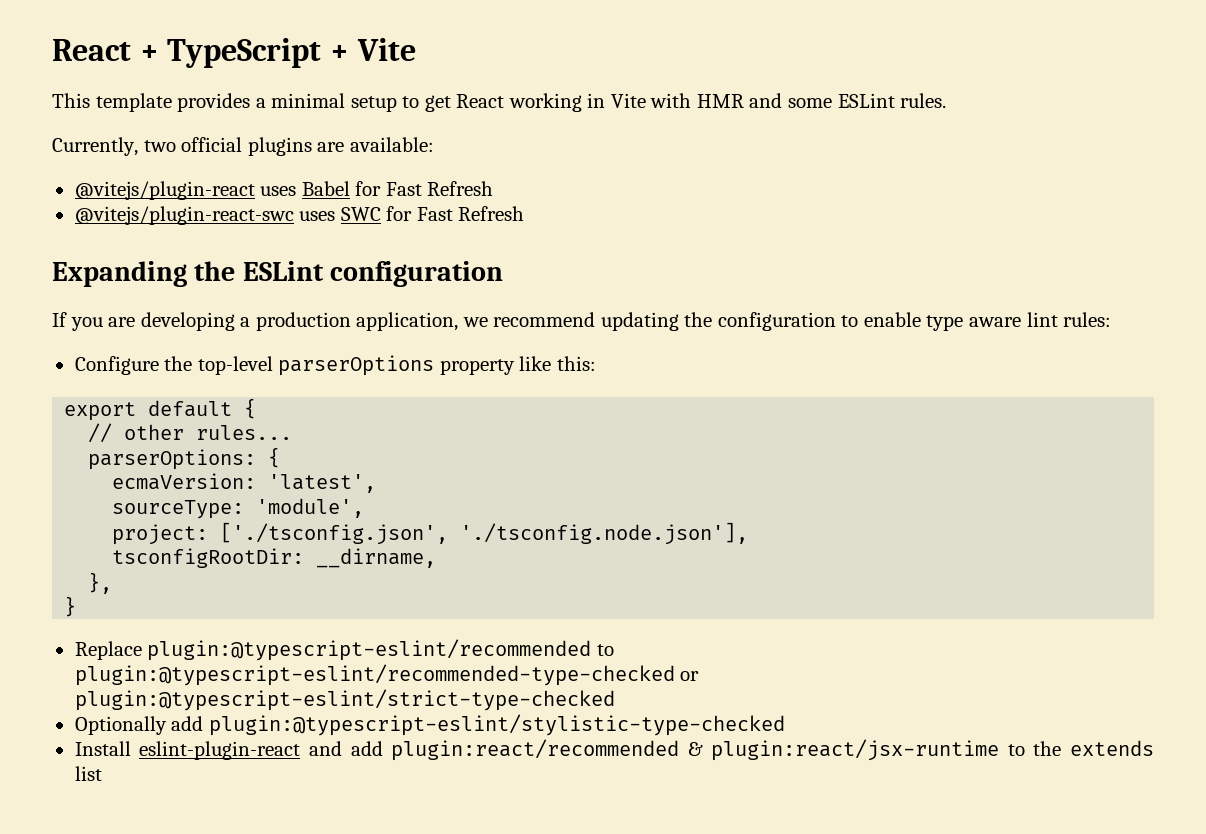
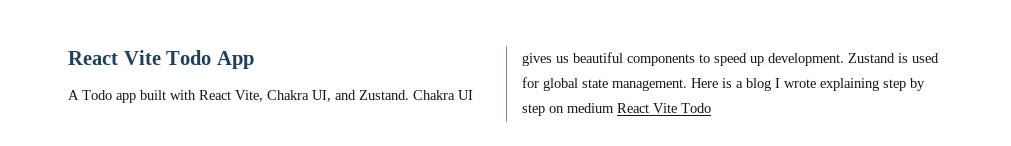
[52,38,416,68] [52,93,947,112] [52,137,434,156] [74,181,494,200] [74,206,525,225] [52,261,504,287] [52,312,1112,331] [74,355,596,376] [64,398,257,421] [88,423,293,443] [88,447,281,470] [112,473,377,493] [112,498,365,519] [112,522,749,545] [112,548,437,568] [88,572,113,594] [64,596,77,617] [74,639,614,661] [74,664,700,686] [74,689,615,711] [74,714,785,736] [74,739,1154,761] [74,766,102,781] React + TypeScript + Vite // This template provides a minimal setup to get React working in Vite with HMR and some ESLint rules. // Currently, two official plugins are available: // @vitejs/plugin-react uses Babel for Fast Refresh // @vitejs/plugin-react-swc uses SWC for Fast Refresh // Expanding the ESLint configuration // If you are developing a production application, we recommend updating the configuration to enable type aware lint rules: // Configure the top-level parserOptions property like this: // export default { // // other rules... // parserOptions: { // ecmaVersion: 'latest', // sourceType: 'module', // project: ['./tsconfig.json', './tsconfig.node.json'], // tsconfigRootDir: __dirname, // }, // } // Replace plugin:@typescript-eslint/recommended to plugin:@typescript-eslint/recommended-type-checked or plugin:@typescript-eslint/strict-type-checked // Optionally add plugin:@typescript-eslint/stylistic-type-checked // Install eslint-plugin-react and add plugin:react/recommended & plugin:react/jsx-runtime to the extends list -> [68,50,254,69] [68,90,473,103] [522,52,939,66] [522,77,925,91] [522,103,711,116] React Vite Todo App // A Todo app built with React Vite, Chakra UI, and Zustand. Chakra UI gives us beautiful components to speed up development. Zustand is used for global state management. Here is a blog I wrote explaining step by step on medium React Vite Todo

